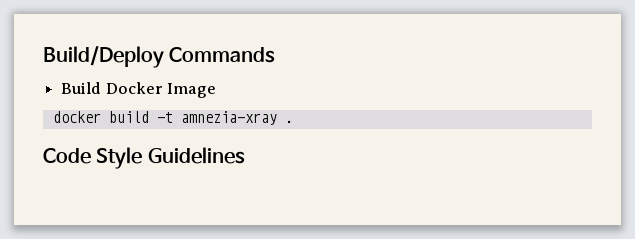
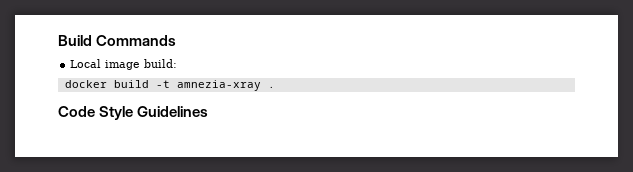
[43,46,164,68] Build/Deploy -> [58,35,92,46] Build
[61,82,217,98] Build Docker Image -> [70,59,178,70] Local image build:

